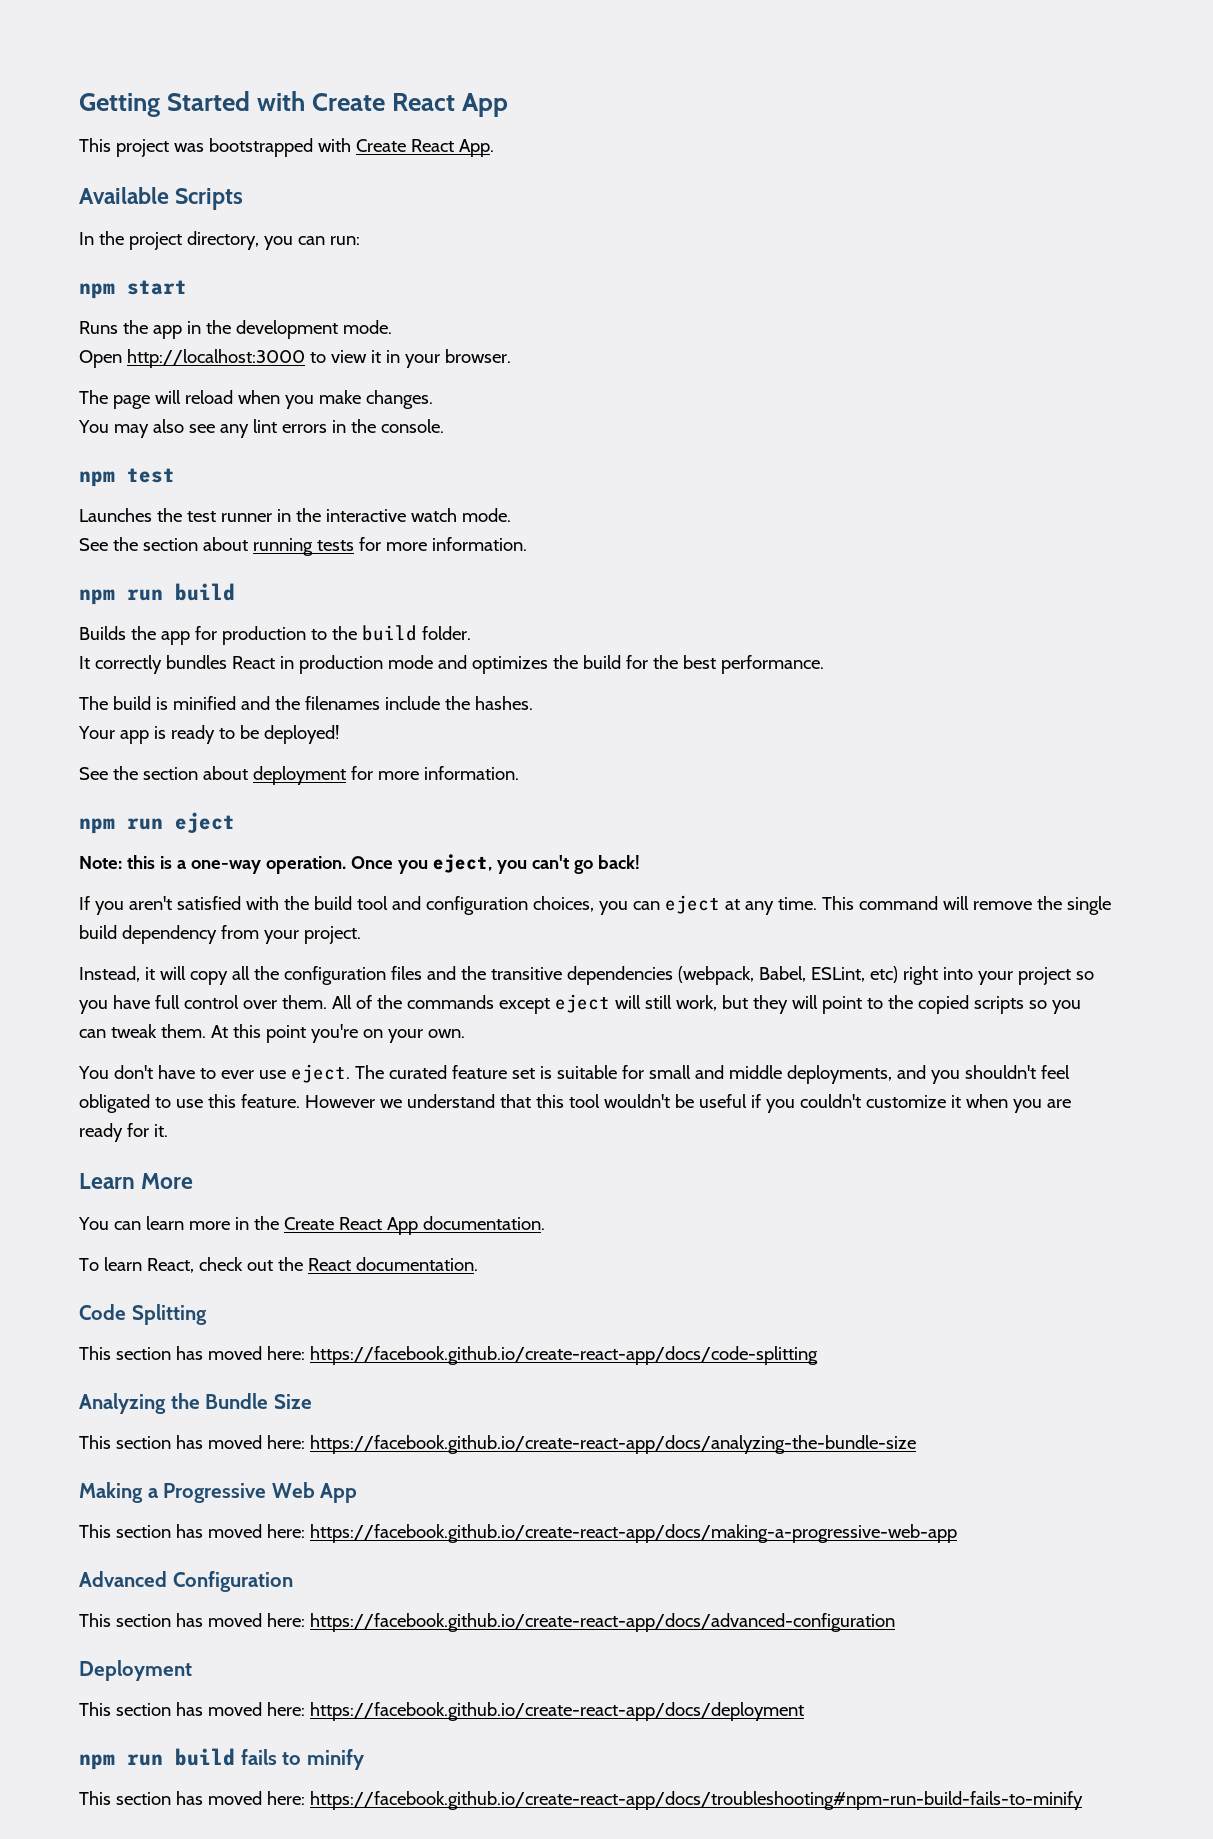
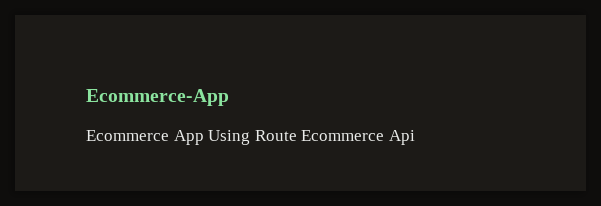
[79,91,509,117] [79,138,494,157] [79,187,244,210] [79,231,360,250] [79,280,187,299] [79,320,392,339] [79,349,511,368] [79,390,433,409] [78,419,444,438] [79,468,175,487] [79,508,511,522] [79,537,527,556] [79,583,235,605] [79,625,471,645] [79,655,824,674] [79,696,533,710] [78,725,339,744] [79,766,519,785] [79,812,235,834] [79,854,640,874] [79,895,1111,915] [79,925,361,944] [79,966,1094,985] [79,994,1081,1014] [79,1024,465,1043] [78,1064,1070,1084] [79,1094,1071,1113] [79,1123,168,1142] [79,1173,194,1189] [78,1216,545,1235] [79,1257,478,1273] [79,1304,207,1325] [79,1346,818,1365] [79,1393,312,1414] [79,1435,916,1454] [79,1482,358,1503] [79,1524,957,1543] [79,1571,293,1592] [79,1613,895,1632] [79,1660,192,1681] [79,1702,804,1721] [79,1748,364,1770] [79,1791,1083,1810] Getting Started with Create React App // This project was bootstrapped with Create React App. // Available Scripts // In the project directory, you can run: // npm start // Runs the app in the development mode. // Open http://localhost:3000 to view it in your browser. // The page will reload when you make changes. // You may also see any lint errors in the console. // npm test // Launches the test runner in the interactive watch mode. // See the section about running tests for more information. // npm run build // Builds the app for production to the build folder. // It correctly bundles React in production mode and optimizes the build for the best performance. // The build is minified and the filenames include the hashes. // Your app is ready to be deployed! // See the section about deployment for more information. // npm run eject // Note: this is a one-way operation. Once you eject, you can't go back! // If you aren't satisfied with the build tool and configuration choices, you can eject at any time. This command will remove the single build dependency from your project. // Instead, it will copy all the configuration files and the transitive dependencies (webpack, Babel, ESLint, etc) right into your project so you have full control over them. All of the commands except eject will still work, but they will point to the copied scripts so you can tweak them. At this point you're on your own. // You don't have to ever use eject. The curated feature set is suitable for small and middle deployments, and you shouldn't feel obligated to use this feature. However we understand that this tool wouldn't be useful if you couldn't customize it when you are ready for it. // Learn More // You can learn more in the Create React App documentation. // To learn React, check out the React documentation. // Code Splitting // This section has moved here: https://facebook.github.io/create-react-app/docs/code-splitting // Analyzing the Bundle Size // This section has moved here: https://facebook.github.io/create-react-app/docs/analyzing-the-bundle-size // Making a Progressive Web App // This section has moved here: https://facebook.github.io/create-react-app/docs/making-a-progressive-web-app // Advanced Configuration // This section has moved here: https://facebook.github.io/create-react-app/docs/advanced-configuration // Deployment // This section has moved here: https://facebook.github.io/create-react-app/docs/deployment // npm run build fails to minify // This section has moved here: https://facebook.github.io/create-react-app/docs/troubleshooting#npm-run-build-fails-to-minify -> [86,89,229,106] [86,130,415,145] Ecommerce-App // Ecommerce App Using Route Ecommerce Api

